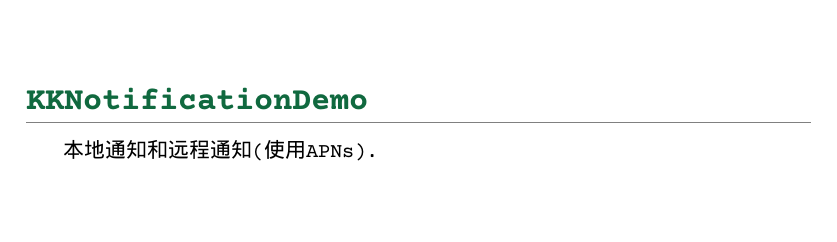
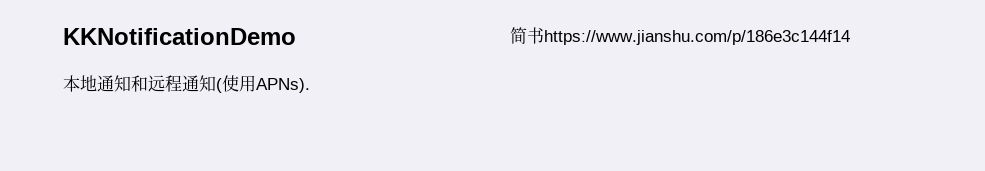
(378, 152) none -> [510,27,850,45] // 简书https://www.jianshu.com/p/186e3c144f14

